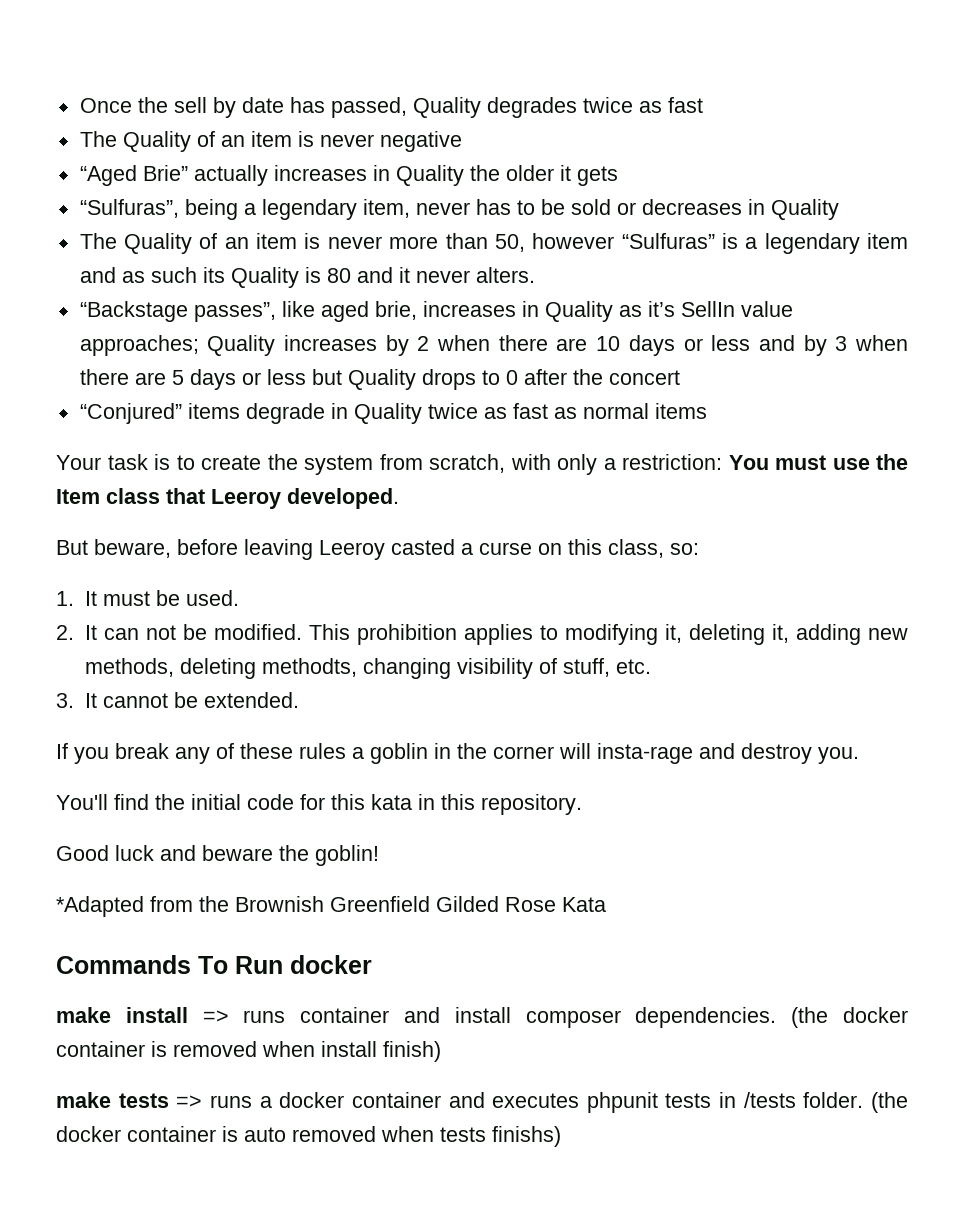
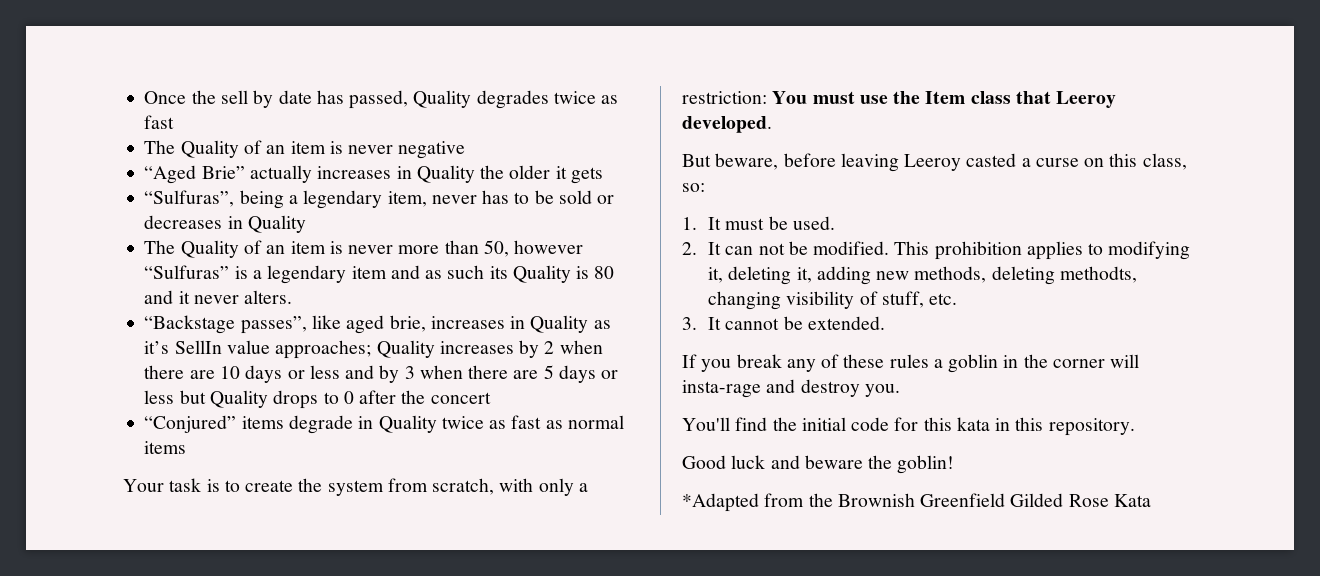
[56,955,372,974] [56,1007,908,1028] [56,1041,441,1062] [56,1092,908,1113] [56,1126,561,1147] // Commands To Run docker // make install => runs container and install composer dependencies. (the docker container is removed when install finish) // make tests => runs a docker container and executes phpunit tests in /tests folder. (the docker container is auto removed when tests finishs) -> (1151, 500) none

